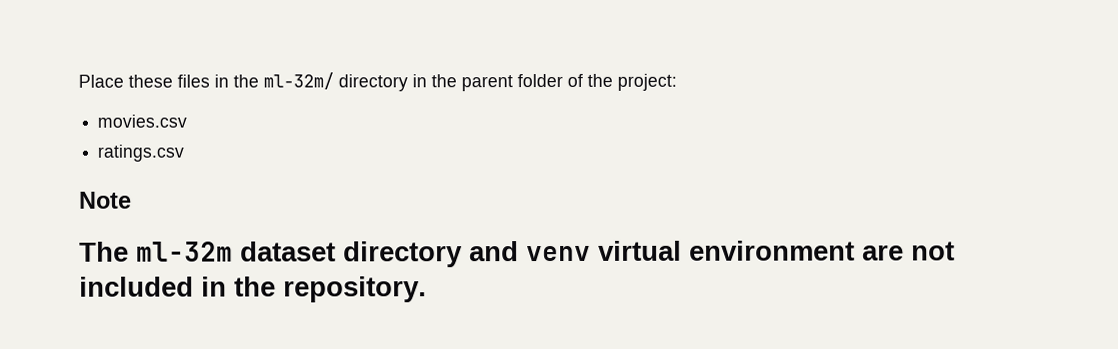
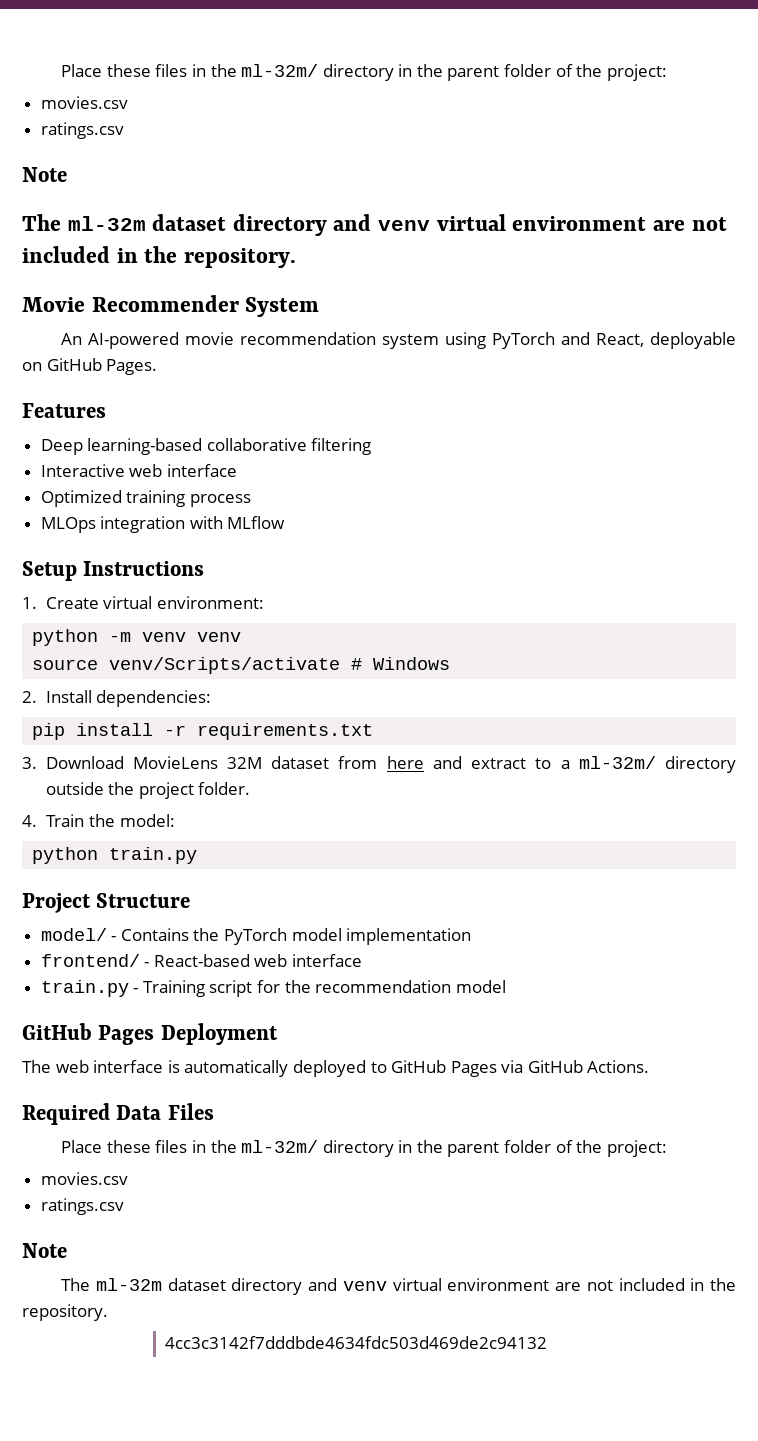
(427, 289) none -> [22,295,320,317] [61,332,736,349] [22,358,158,375] [22,403,106,418] [40,438,372,455] [40,464,237,477] [40,490,251,507] [40,516,286,533] [22,561,205,581] [22,596,264,609] [32,629,242,646] [32,657,451,674] [22,690,212,707] [32,723,374,740] [22,756,737,773] [45,782,251,799] [22,814,175,827] [32,847,198,864] [22,893,191,913] [40,928,472,945] [40,954,363,967] [40,980,506,997] [22,1023,278,1045] [22,1060,650,1077] [22,1103,214,1125] [61,1140,667,1157] [40,1172,128,1185] [40,1198,124,1215] [22,1243,67,1258] [61,1278,736,1295] [22,1304,108,1321] [165,1336,548,1349] // Movie Recommender System // An AI-powered movie recommendation system using PyTorch and React, deployable on GitHub Pages. // Features // Deep learning-based collaborative filtering // Interactive web interface // Optimized training process // MLOps integration with MLflow // Setup Instructions // 1. Create virtual environment: // python -m venv venv // source venv/Scripts/activate # Windows // 2. Install dependencies: // pip install -r requirements.txt // 3. Download MovieLens 32M dataset from here and extract to a ml-32m/ directory outside the project folder. // 4. Train the model: // python train.py // Project Structure // model/ - Contains the PyTorch model implementation // frontend/ - React-based web interface // train.py - Training script for the recommendation model // GitHub Pages Deployment // The web interface is automatically deployed to GitHub Pages via GitHub Actions. // Required Data Files // Place these files in the ml-32m/ directory in the parent folder of the project: // movies.csv // ratings.csv // Note // The ml-32m dataset directory and venv virtual environment are not included in the repository. // 4cc3c3142f7dddbde4634fdc503d469de2c94132

